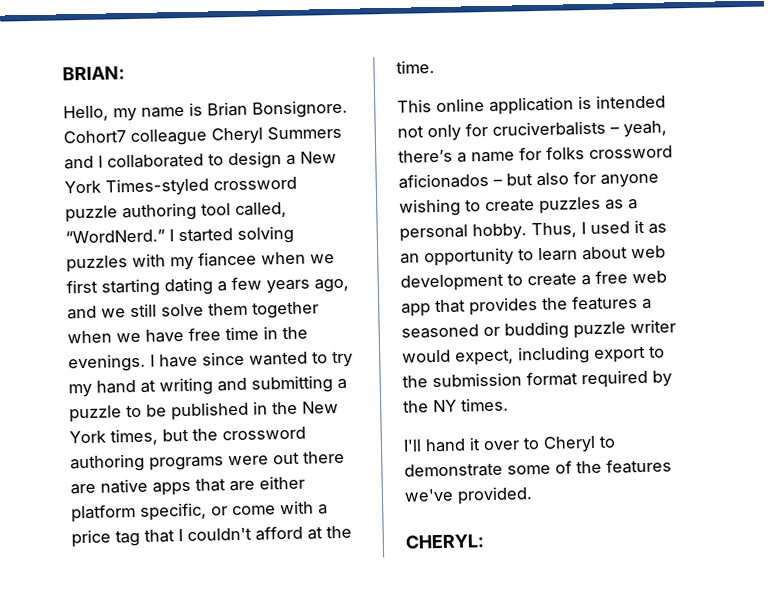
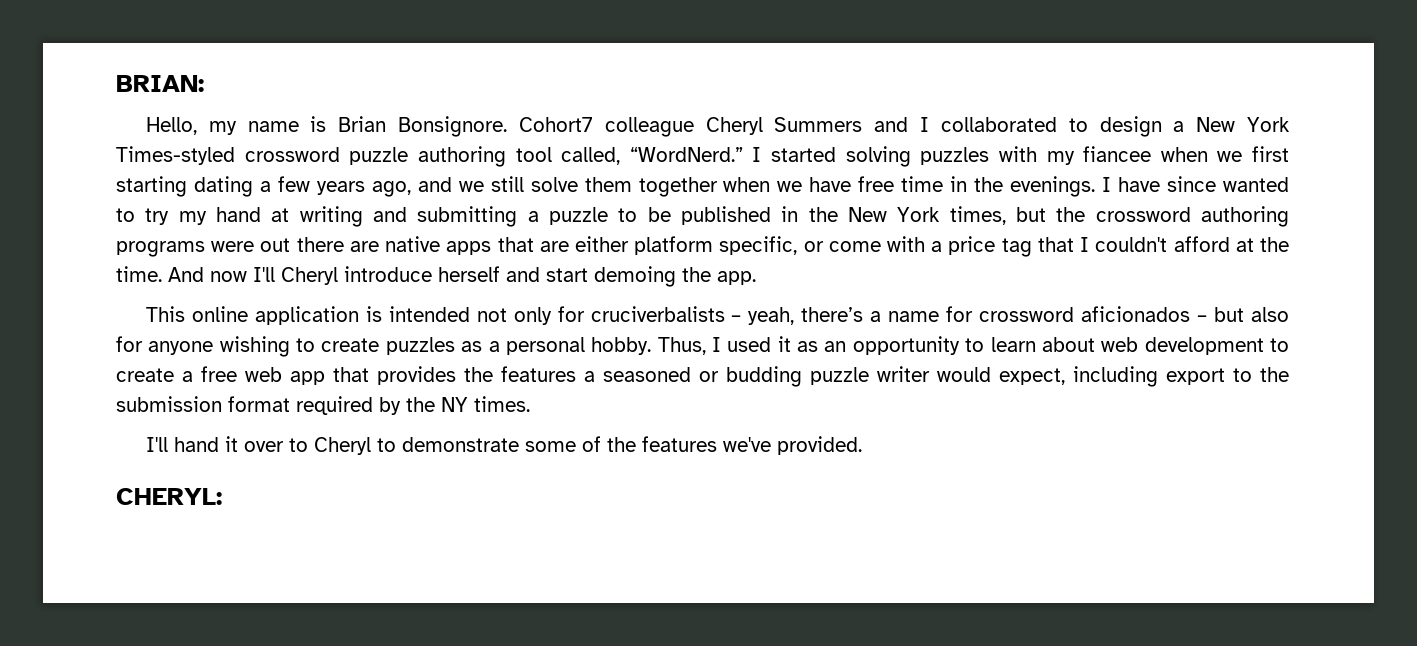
(435, 67) none -> [168,266,756,287] And now I'll Cheryl introduce herself and start demoing the app.
[546,146,585,160] folks -> (974, 314) none

